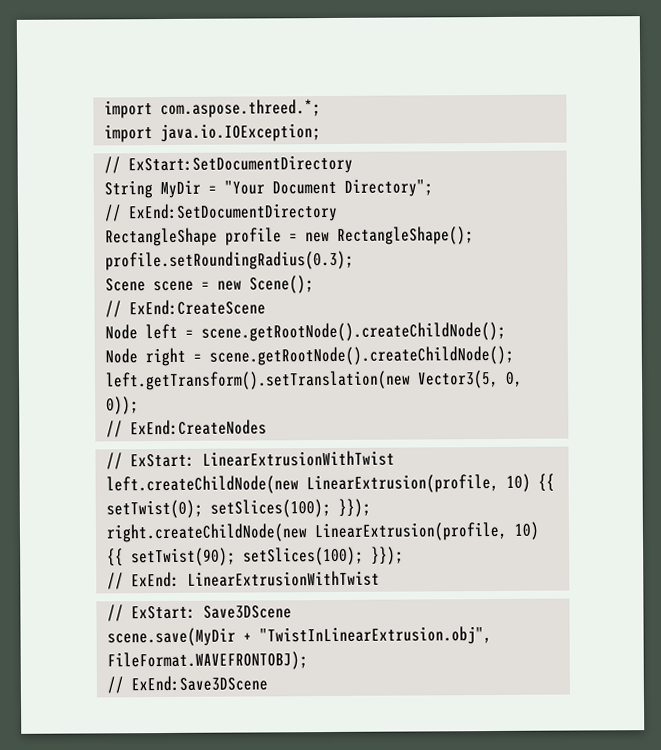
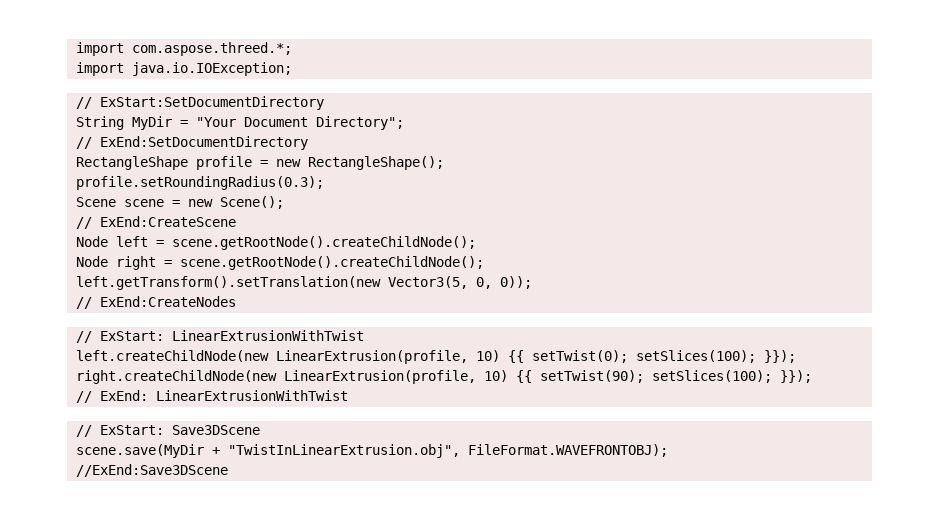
[106,675,268,694] // ExEnd:Save3DScene -> [76,464,229,477] //ExEnd:Save3DScene

